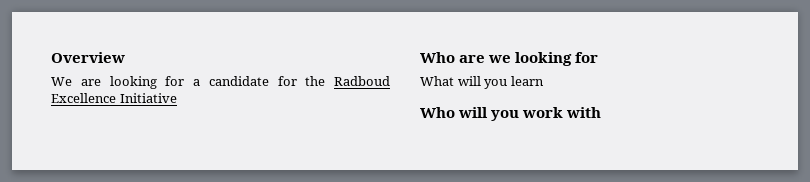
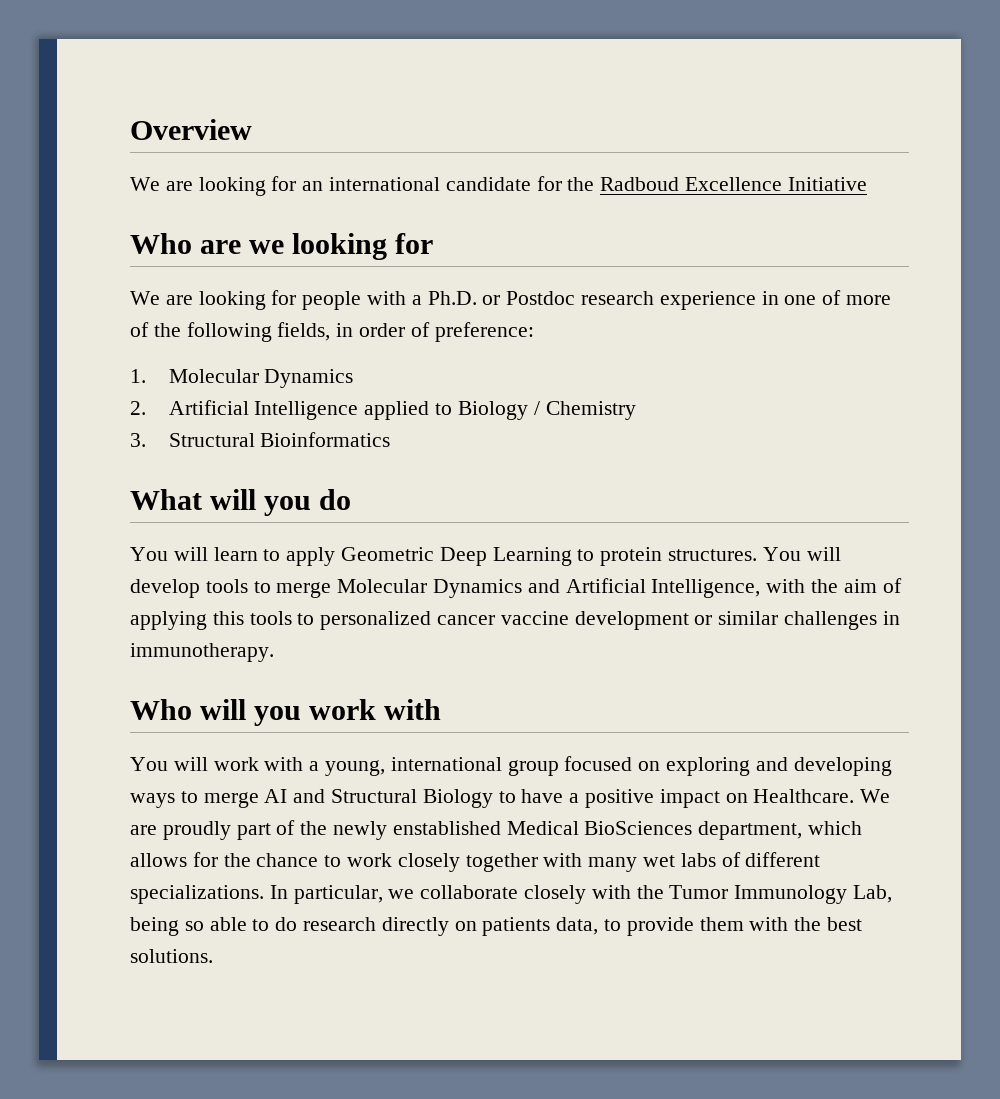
[193,79,200,86] a -> [302,177,441,191] an international
[420,76,544,89] What will you learn -> [130,290,892,310] [130,322,534,342] [130,369,354,388] [130,400,636,420] [130,432,391,447] [130,489,352,516] [130,547,841,566] [130,578,902,598] [130,611,900,630] [130,643,274,662] We are looking for people with a Ph.D. or Postdoc research experience in one of more of the following fields, in order of preference: // 1. Molecular Dynamics // 2. Artificial Intelligence applied to Biology / Chemistry // 3. Structural Bioinformatics // What will you do // You will learn to apply Geometric Deep Learning to protein structures. You will develop tools to merge Molecular Dynamics and Artificial Intelligence, with the aim of applying this tools to personalized cancer vaccine development or similar challenges in immunotherapy.
(602, 112) none -> [130,756,892,776] [130,789,891,808] [130,820,863,840] [130,852,821,872] [130,885,893,904] [130,917,863,936] [130,949,213,963] // You will work with a young, international group focused on exploring and developing ways to merge AI and Structural Biology to have a positive impact on Healthcare. We are proudly part of the newly enstablished Medical BioSciences department, which allows for the chance to work closely together with many wet labs of different specializations. In particular, we collaborate closely with the Tumor Immunology Lab, being so able to do research directly on patients data, to provide them with the best solutions.

